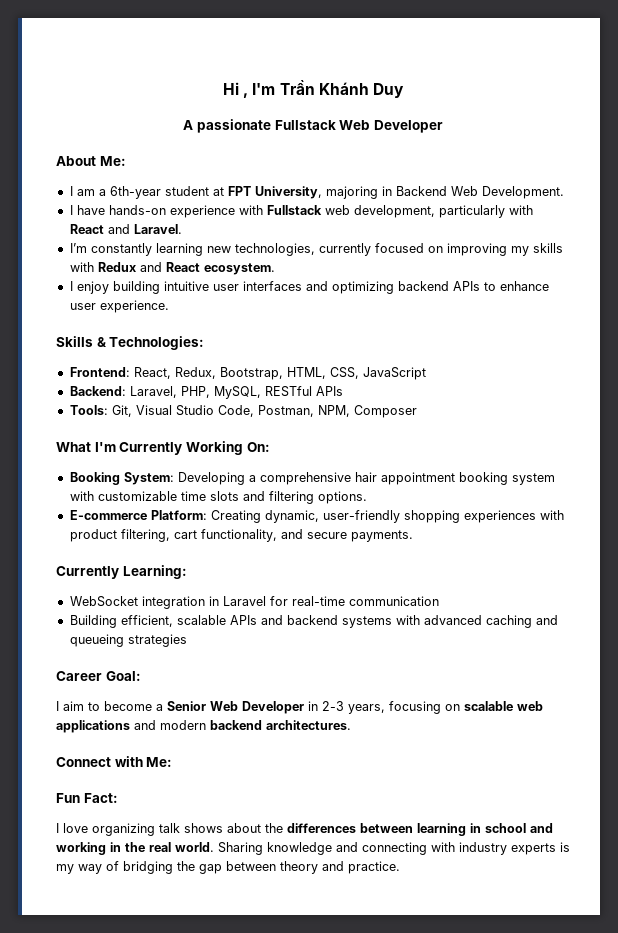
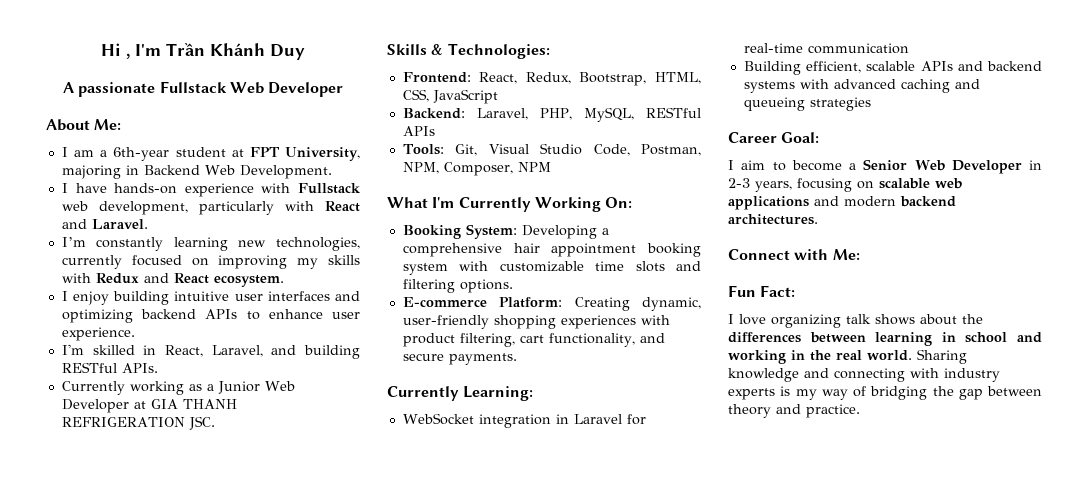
(169, 306) none -> [61,344,360,359] [61,362,158,373] [61,381,295,395] [61,399,237,413] [61,416,215,430] // I'm skilled in React, Laravel, and building RESTful APIs. // Currently working as a Junior Web Developer at GIA THANH REFRIGERATION JSC.
[353,405,417,418] Composer -> [443,162,551,176] Composer, NPM

